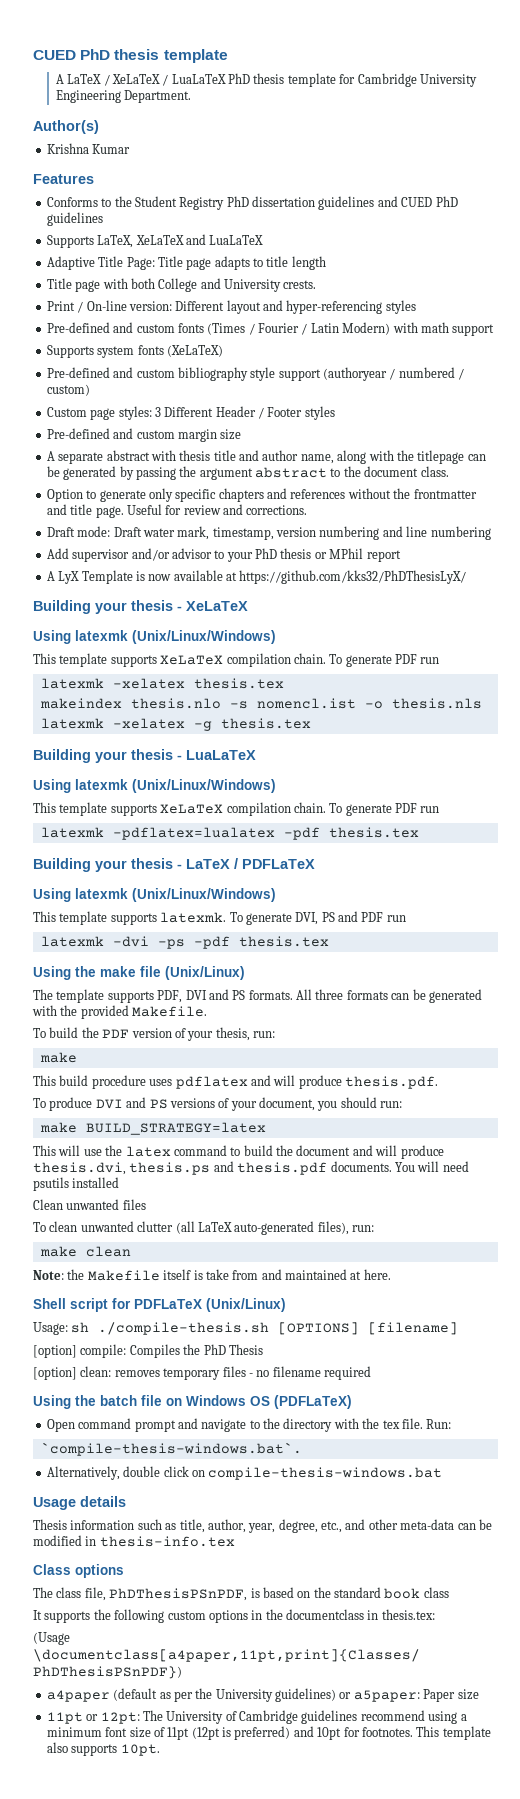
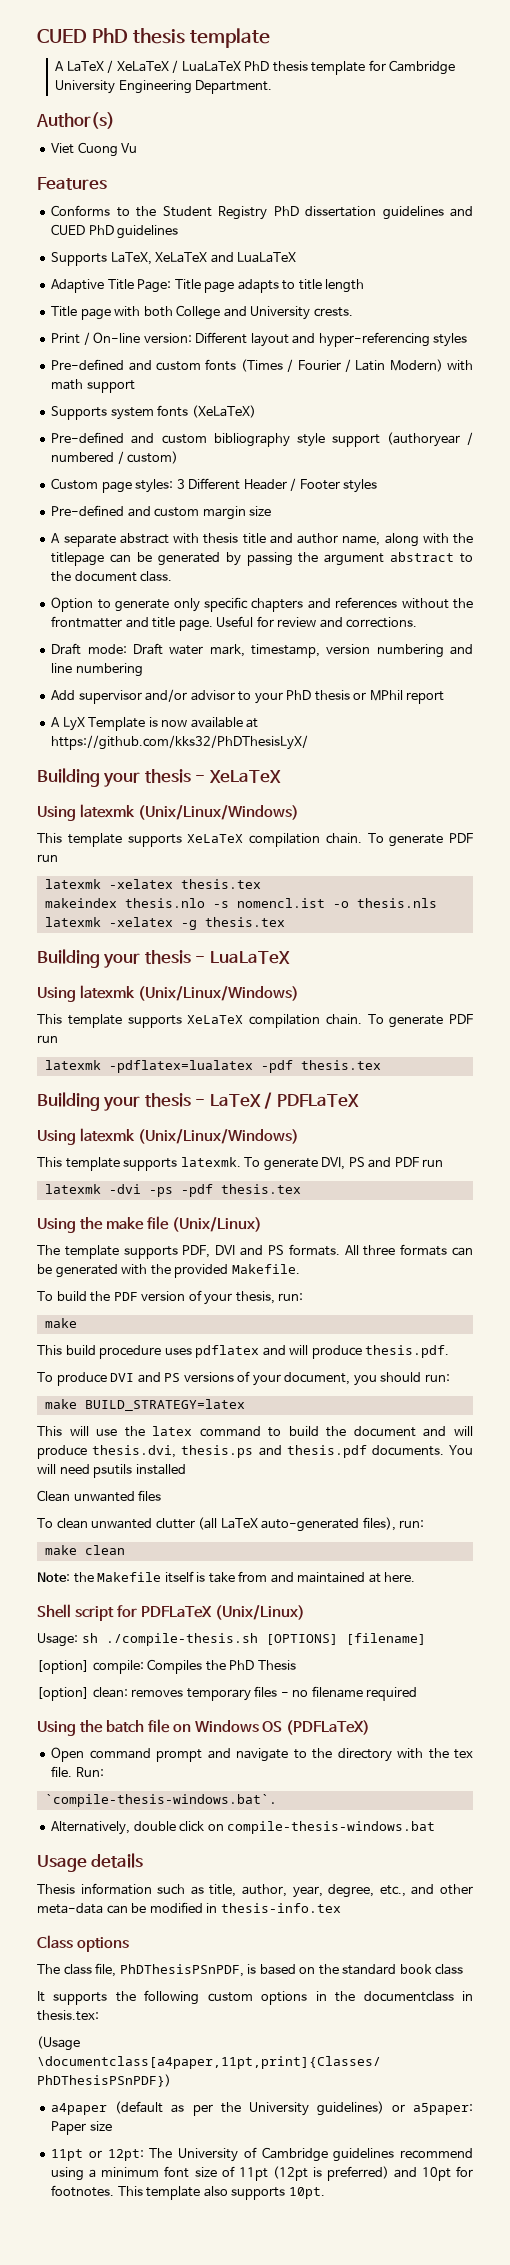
[46,143,131,154] Krishna Kumar -> [51,142,138,157] Viet Cuong Vu

